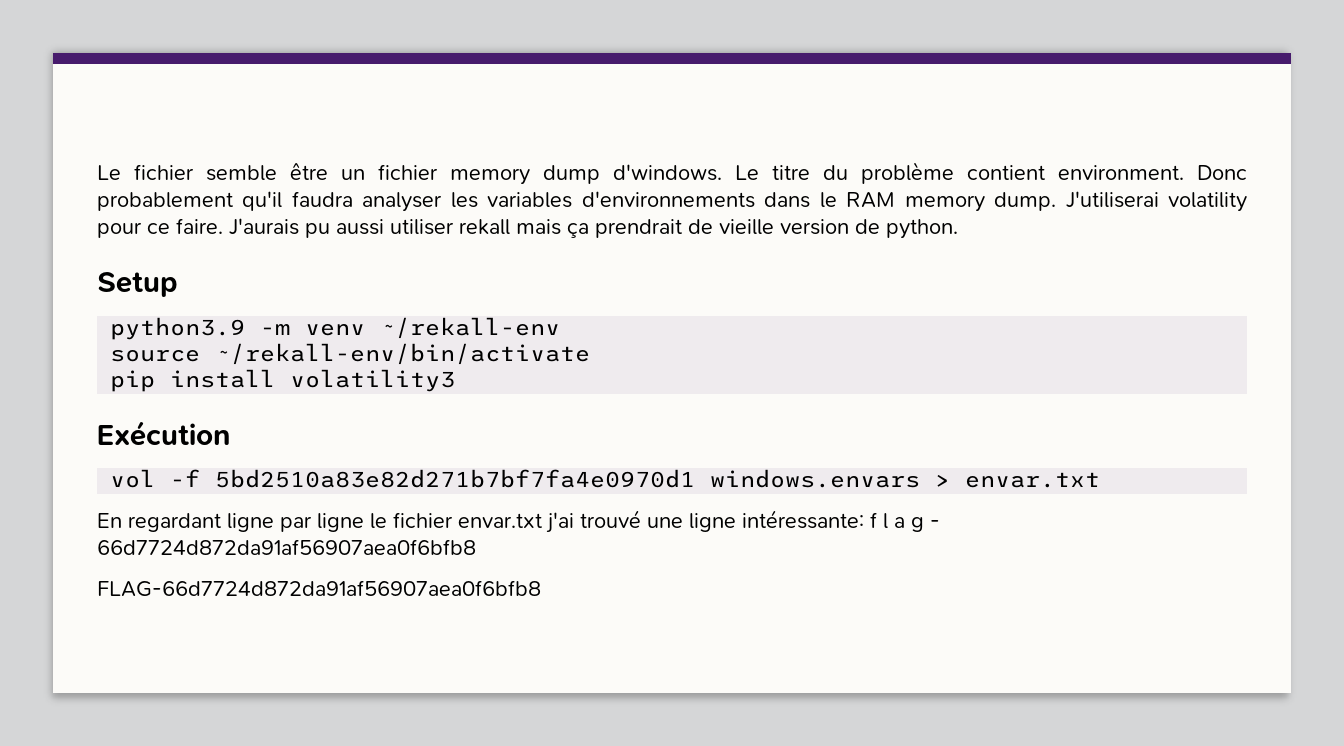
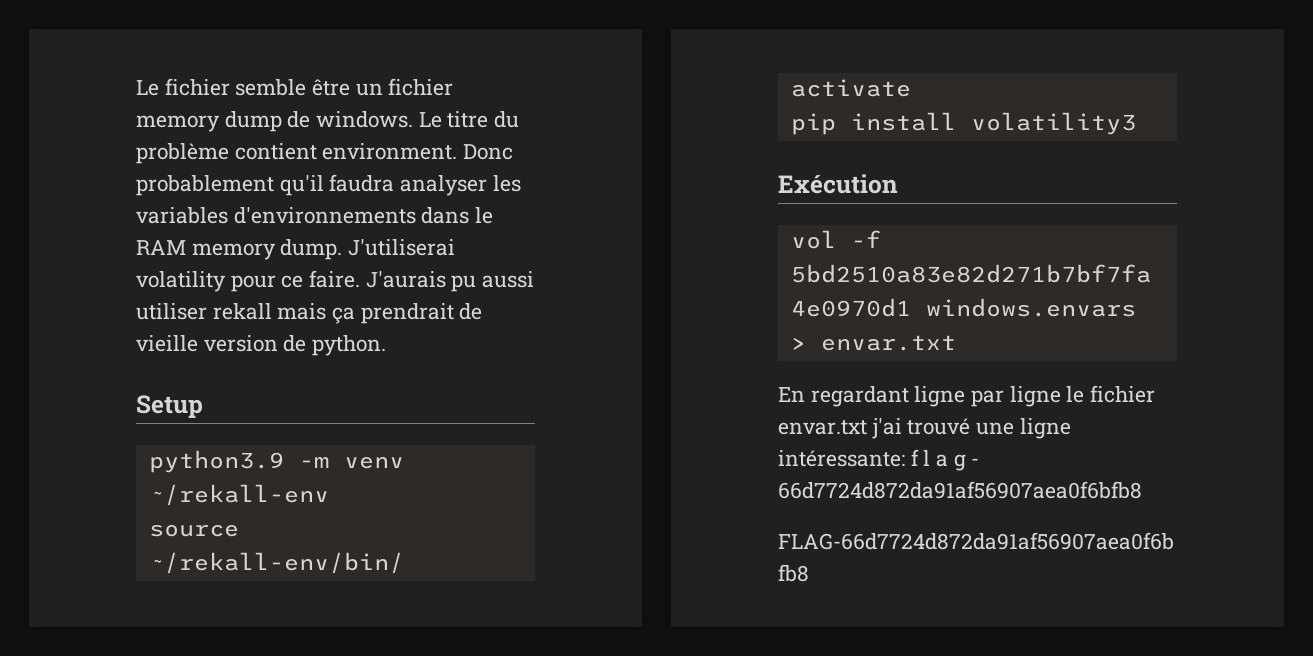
[613,164,722,181] d'windows. -> [287,111,414,128] de windows.

